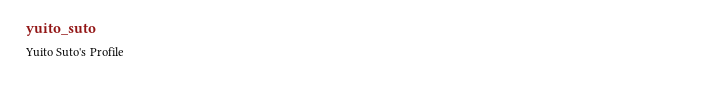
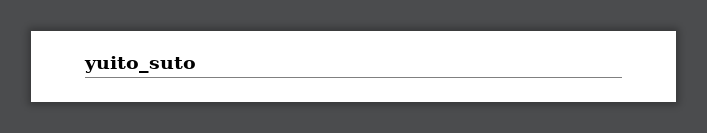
[25,47,124,57] // Yuito Suto's Profile -> (196, 64) none

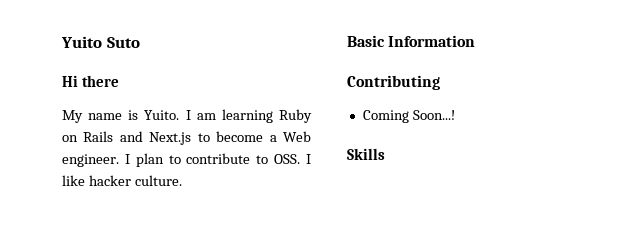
[84,56,196,73] yuito_suto -> [61,36,140,48] [62,75,120,87] [62,109,312,123] [62,131,311,145] [62,153,311,167] [62,175,182,186] [347,35,476,47] [347,75,440,90] [362,110,455,123] [347,148,385,160] Yuito Suto // Hi there // My name is Yuito. I am learning Ruby on Rails and Next.js to become a Web engineer. I plan to contribute to OSS. I like hacker culture. // Basic Information // Contributing // Coming Soon...! // Skills

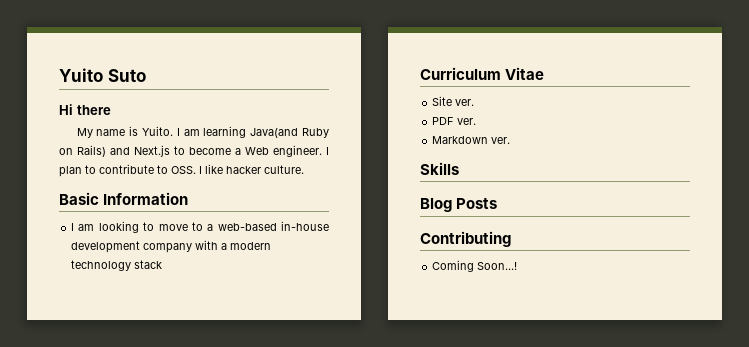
(273, 116) none -> [250,128,299,138] Java(and
[83,131,114,142] Rails -> [77,145,106,157] Rails)
(476, 41) none -> [71,221,329,233] [71,240,272,253] [71,260,163,271] [420,67,545,80] [432,96,475,106] [432,117,477,125] [432,136,511,144] [420,162,459,175] [420,198,498,212] // I am looking to move to a web-based in-house development company with a modern technology stack // Curriculum Vitae // Site ver. // PDF ver. // Markdown ver. // Skills // Blog Posts
[347,148,385,160] // Skills -> (518, 266) none

